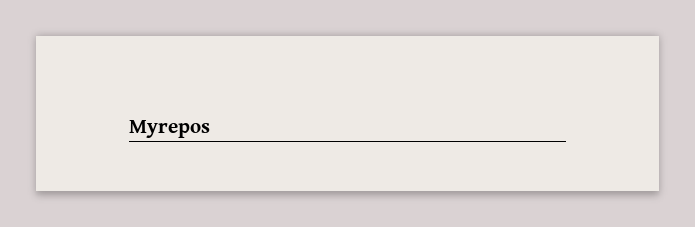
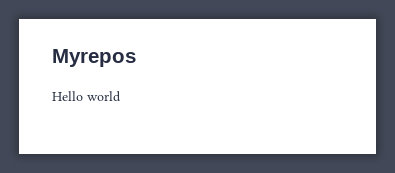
(210, 129) none -> [52,91,121,102] // Hello world

